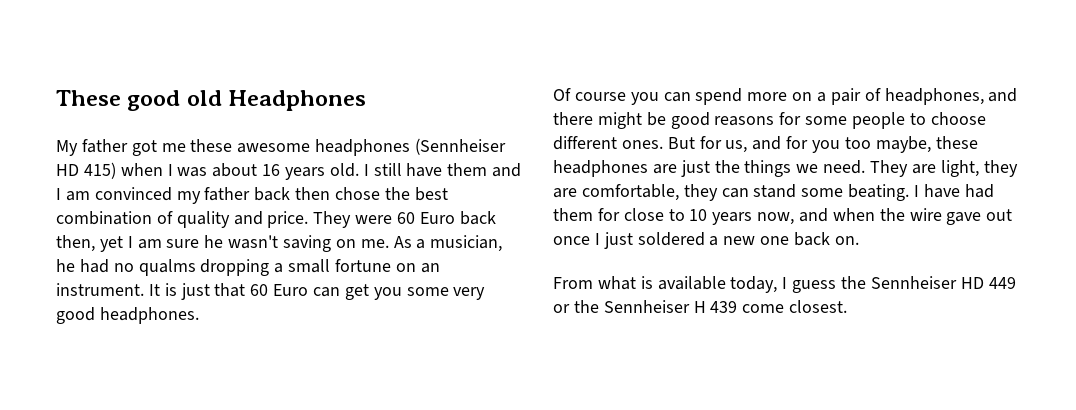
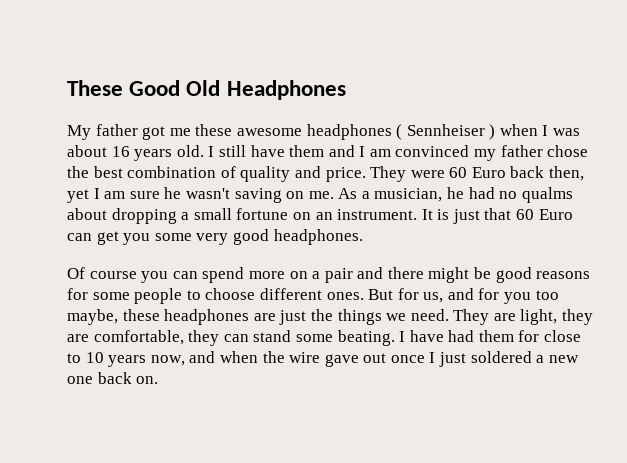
[127,90,222,111] good old -> [129,80,221,96] Good Old
[415,138,507,155] [56,162,116,179] (Sennheiser HD 415) -> [396,124,496,140] ( Sennheiser )
[254,187,331,201] back then -> (543, 151) none
(196, 267) none -> [67,208,107,220] about
[864,88,984,105] of headphones, -> (353, 275) none
[553,276,1016,293] [553,300,848,313] // From what is available today, I guess the Sennheiser HD 449 or the Sennheiser H 439 come closest. -> (159, 380) none

